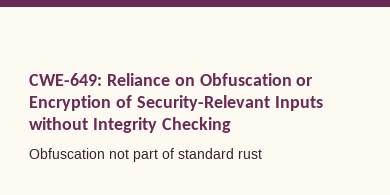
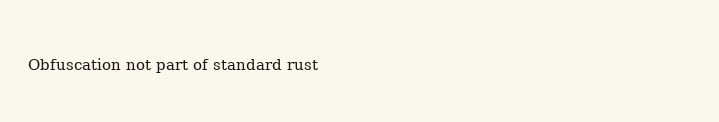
[29,73,314,86] [29,95,323,111] [29,117,231,133] CWE-649: Reliance on Obfuscation or Encryption of Security-Relevant Inputs without Integrity Checking // -> (28, 64) none

